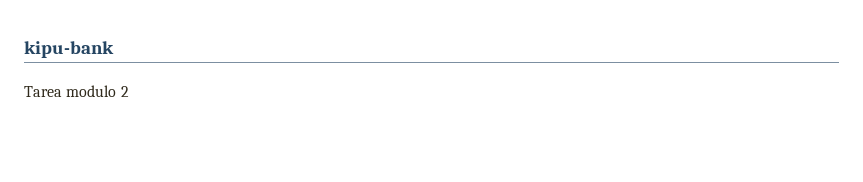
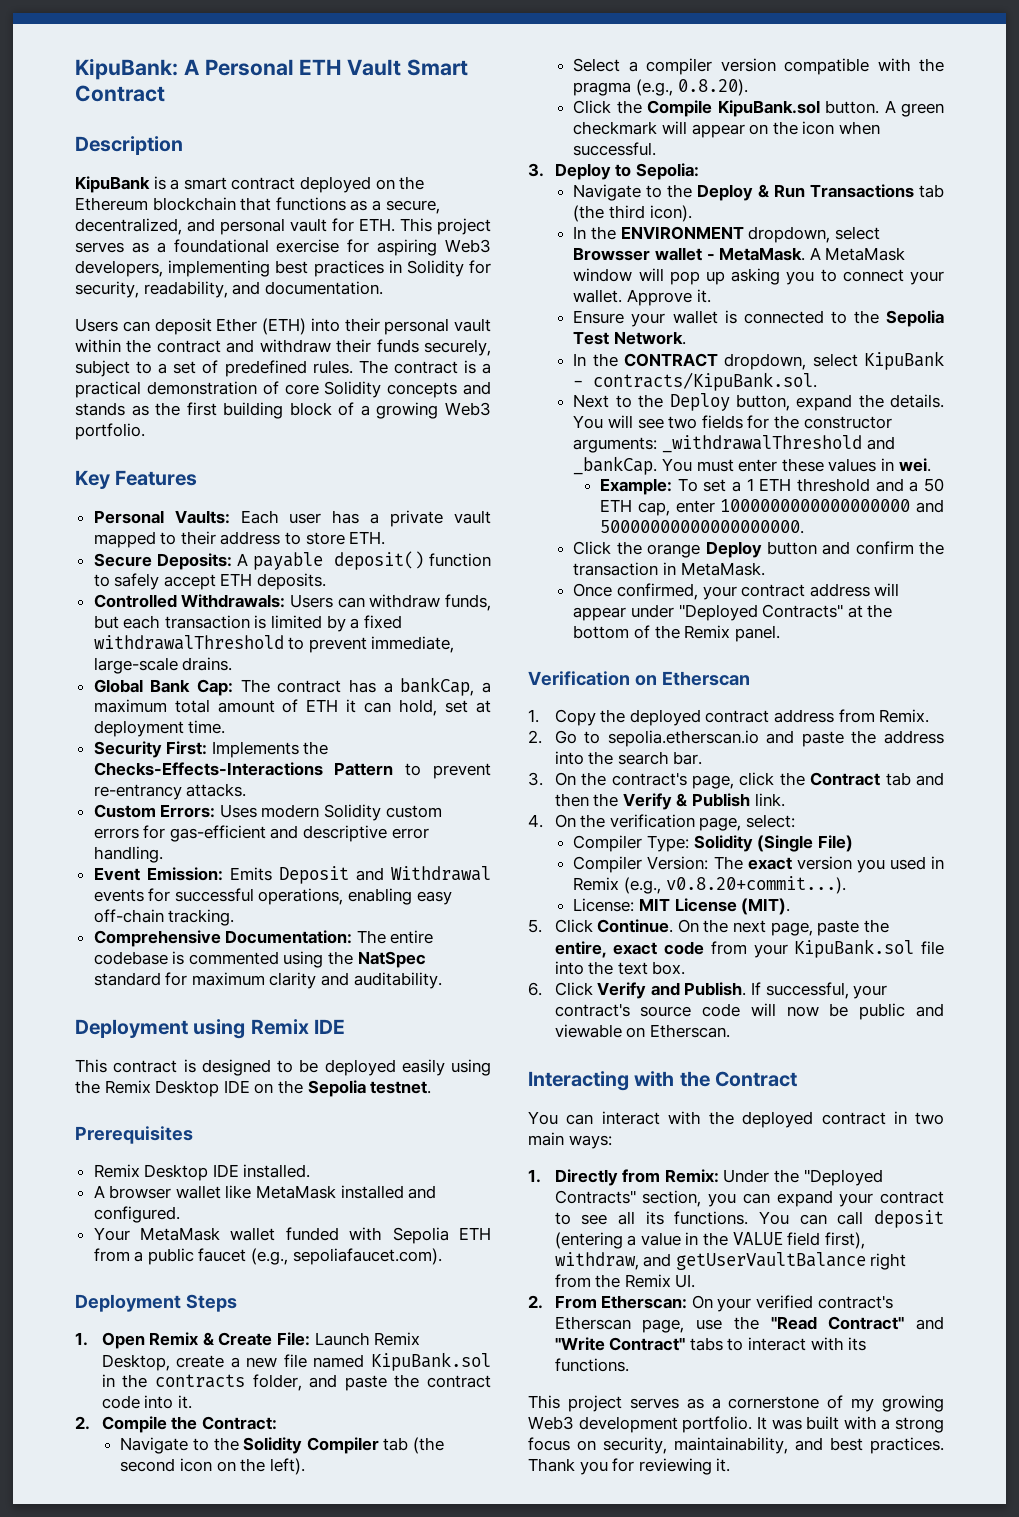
[24,41,114,58] [24,85,129,97] kipu-bank // Tarea modulo 2 -> [75,58,469,80] [75,85,165,102] [75,136,183,155] [75,176,425,193] [75,197,440,214] [75,218,491,235] [75,239,491,256] [75,260,492,277] [75,281,383,298] [75,318,491,335] [75,339,491,356] [75,360,492,377] [75,381,491,398] [75,402,491,419] [75,423,145,440] [75,470,198,489] [93,510,491,527] [93,531,386,548] [93,551,491,570] [93,573,327,590] [93,594,492,611] [93,615,402,632] [93,635,455,653] [93,657,233,674] [93,677,492,696] [93,699,491,716] [93,720,226,737] [93,741,329,758] [93,762,491,779] [93,783,247,800] [93,804,442,821] [93,825,429,842] [93,846,163,863] [93,866,491,884] [93,888,452,905] [93,909,235,926] [93,930,434,947] [93,951,426,968] [93,972,442,989] [75,1019,346,1039] [75,1059,491,1076] [75,1080,432,1097] [75,1126,193,1144] [93,1164,311,1181] [93,1185,437,1199] [93,1206,180,1223] [93,1227,491,1244] [93,1248,442,1265] [75,1294,237,1312] [75,1332,421,1349] [101,1352,492,1371] [101,1374,492,1391] [101,1395,192,1409] [75,1416,277,1433] [120,1437,444,1454] [120,1458,305,1475] [573,58,944,75] [573,79,748,96] [573,100,944,117] [573,121,880,138] [573,142,657,156] [528,163,699,180] [573,184,944,201] [573,205,692,222] [573,226,880,243] [573,247,906,261] [573,268,944,285] [573,289,711,306] [573,310,944,327] [573,331,686,345] [573,351,944,370] [573,372,818,391] [573,393,944,411] [573,415,892,429] [573,435,895,453] [573,456,931,475] [600,478,944,495] [600,499,944,516] [600,520,805,534] [573,541,944,558] [573,562,765,576] [573,583,900,600] [573,604,893,621] [573,625,780,642] [528,671,750,686] [528,709,930,726] [528,730,944,747] [554,751,703,765] [528,772,944,789] [554,793,785,810] [528,814,796,831] [573,835,853,852] [573,856,945,873] [573,876,846,894] [573,898,791,915] [528,919,889,936] [554,939,944,958] [554,961,686,975] [528,982,888,999] [554,1003,944,1020] [554,1024,730,1038] [528,1071,798,1091] [528,1111,944,1128] [528,1132,612,1149] [528,1169,883,1186] [554,1190,944,1207] [554,1210,944,1228] [554,1232,865,1249] [554,1252,907,1270] [554,1274,696,1288] [528,1295,893,1312] [554,1316,944,1333] [554,1337,867,1351] [554,1358,629,1372] [528,1395,944,1412] [528,1416,944,1433] [528,1437,944,1454] [528,1458,731,1475] KipuBank: A Personal ETH Vault Smart Contract // Description // KipuBank is a smart contract deployed on the Ethereum blockchain that functions as a secure, decentralized, and personal vault for ETH. This project serves as a foundational exercise for aspiring Web3 developers, implementing best practices in Solidity for security, readability, and documentation. // Users can deposit Ether (ETH) into their personal vault within the contract and withdraw their funds securely, subject to a set of predefined rules. The contract is a practical demonstration of core Solidity concepts and stands as the first building block of a growing Web3 portfolio. // Key Features // Personal Vaults: Each user has a private vault mapped to their address to store ETH. // Secure Deposits: A payable deposit() function to safely accept ETH deposits. // Controlled Withdrawals: Users can withdraw funds, but each transaction is limited by a fixed withdrawalThreshold to prevent immediate, large-scale drains. // Global Bank Cap: The contract has a bankCap, a maximum total amount of ETH it can hold, set at deployment time. // Security First: Implements the Checks-Effects-Interactions Pattern to prevent re-entrancy attacks. // Custom Errors: Uses modern Solidity custom errors for gas-efficient and descriptive error handling. // Event Emission: Emits Deposit and Withdrawal events for successful operations, enabling easy off-chain tracking. // Comprehensive Documentation: The entire codebase is commented using the NatSpec standard for maximum clarity and auditability. // Deployment using Remix IDE // This contract is designed to be deployed easily using the Remix Desktop IDE on the Sepolia testnet. // Prerequisites // Remix Desktop IDE installed. // A browser wallet like MetaMask installed and configured. // Your MetaMask wallet funded with Sepolia ETH from a public faucet (e.g., sepoliafaucet.com). // Deployment Steps // 1. Open Remix & Create File: Launch Remix Desktop, create a new file named KipuBank.sol in the contracts folder, and paste the contract code into it. // 2. Compile the Contract: // Navigate to the Solidity Compiler tab (the second icon on the left). // Select a compiler version compatible with the pragma (e.g., 0.8.20). // Click the Compile KipuBank.sol button. A green checkmark will appear on the icon when successful. // 3. Deploy to Sepolia: // Navigate to the Deploy & Run Transactions tab (the third icon). // In the ENVIRONMENT dropdown, select Browsser wallet - MetaMask. A MetaMask window will pop up asking you to connect your wallet. Approve it. // Ensure your wallet is connected to the Sepolia Test Network. // In the CONTRACT dropdown, select KipuBank - contracts/KipuBank.sol. // Next to the Deploy button, expand the details. You will see two fields for the constructor arguments: _withdrawalThreshold and _bankCap. You must enter these values in wei. // Example: To set a 1 ETH threshold and a 50 ETH cap, enter 1000000000000000000 and 50000000000000000000. // Click the orange Deploy button and confirm the transaction in MetaMask. // Once confirmed, your contract address will appear under "Deployed Contracts" at the bottom of the Remix panel. // Verification on Etherscan // 1. Copy the deployed contract address from Remix. // 2. Go to sepolia.etherscan.io and paste the address into the search bar. // 3. On the contract's page, click the Contract tab and then the Verify & Publish link. // 4. On the verification page, select: // Compiler Type: Solidity (Single File) // Compiler Version: The exact version you used in Remix (e.g., v0.8.20+commit...). // License: MIT License (MIT). // 5. Click Continue. On the next page, paste the entire, exact code from your KipuBank.sol file into the text box. // 6. Click Verify and Publish. If successful, your contract's source code will now be public and viewable on Etherscan. // Interacting with the Contract // You can interact with the deployed contract in two main ways: // 1. Directly from Remix: Under the "Deployed Contracts" section, you can expand your contract to see all its functions. You can call deposit (entering a value in the VALUE field first), withdraw, and getUserVaultBalance right from the Remix UI. // 2. From Etherscan: On your verified contract's Etherscan page, use the "Read Contract" and "Write Contract" tabs to interact with its functions. // This project serves as a cornerstone of my growing Web3 development portfolio. It was built with a strong focus on security, maintainability, and best practices. Thank you for reviewing it.

